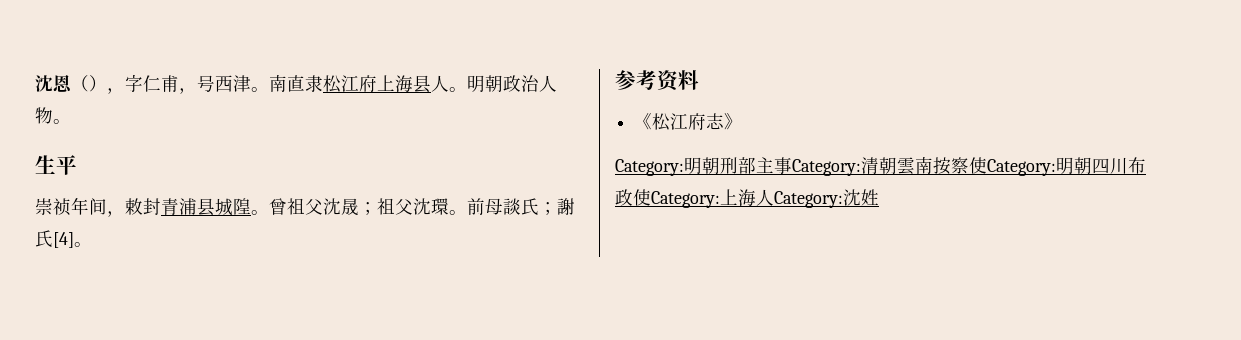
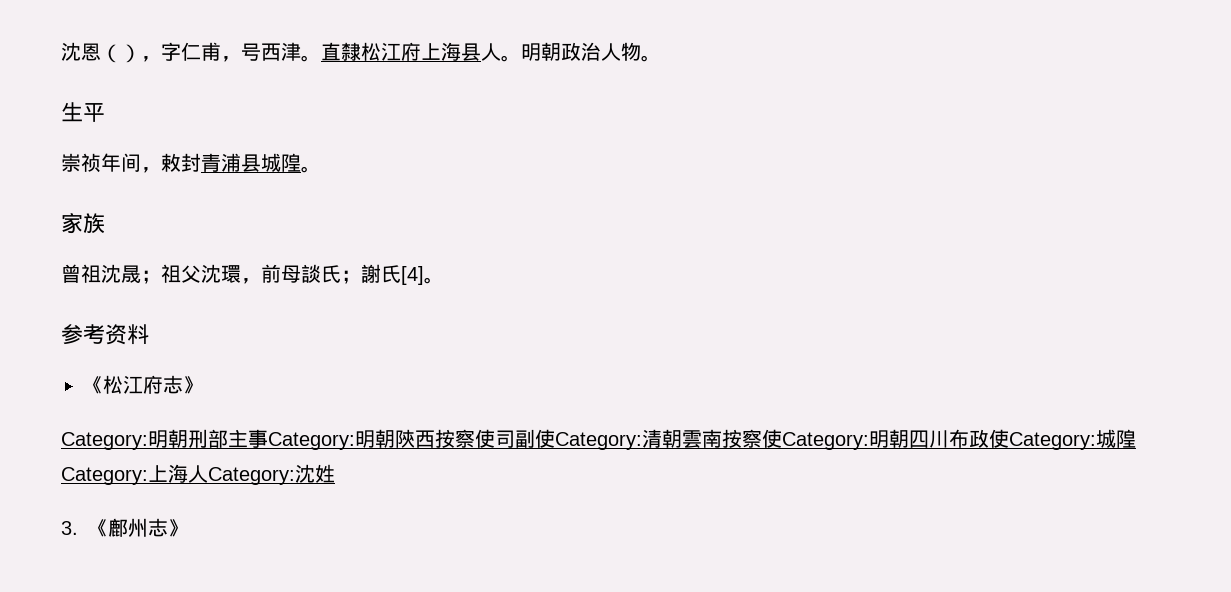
[269,75,323,92] 南直隶 -> [321,42,361,61] 直隸
[269,198,323,215] 曾祖父 -> [61,213,105,234] [61,264,101,283] // 家族 // 曾祖
[449,210,467,215] 。 -> [241,278,261,284] ，
(861, 167) none -> [355,429,642,450] 明朝陝西按察使司副使Category:
(720, 199) none -> [1096,429,1136,448] [61,467,148,485] 城隍Category:
(879, 197) none -> [61,518,189,538] // 3.《鄜州志》

